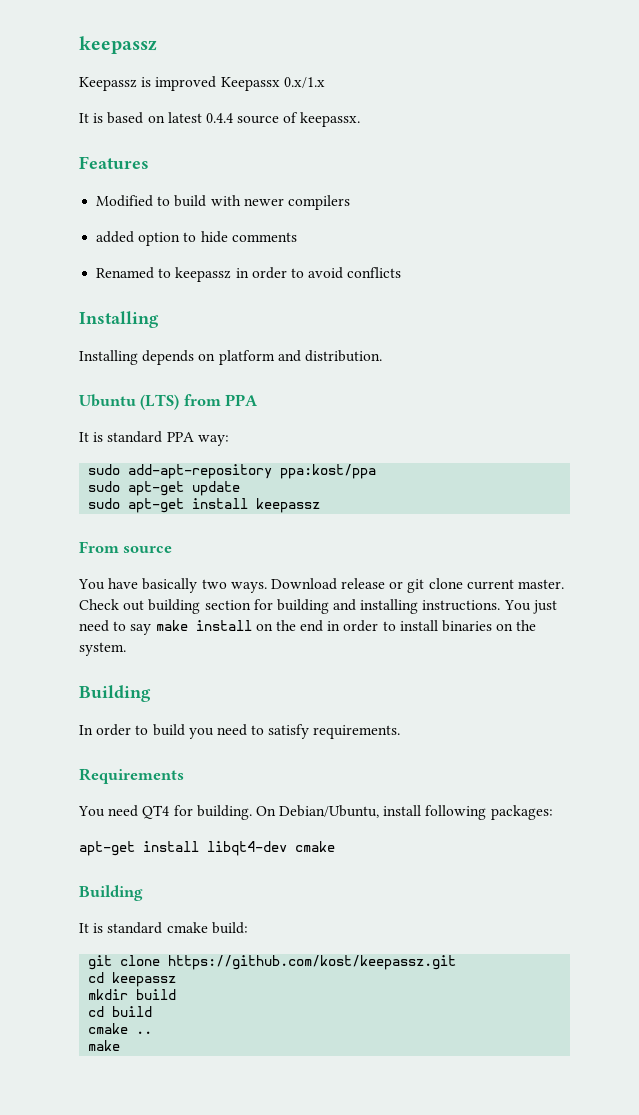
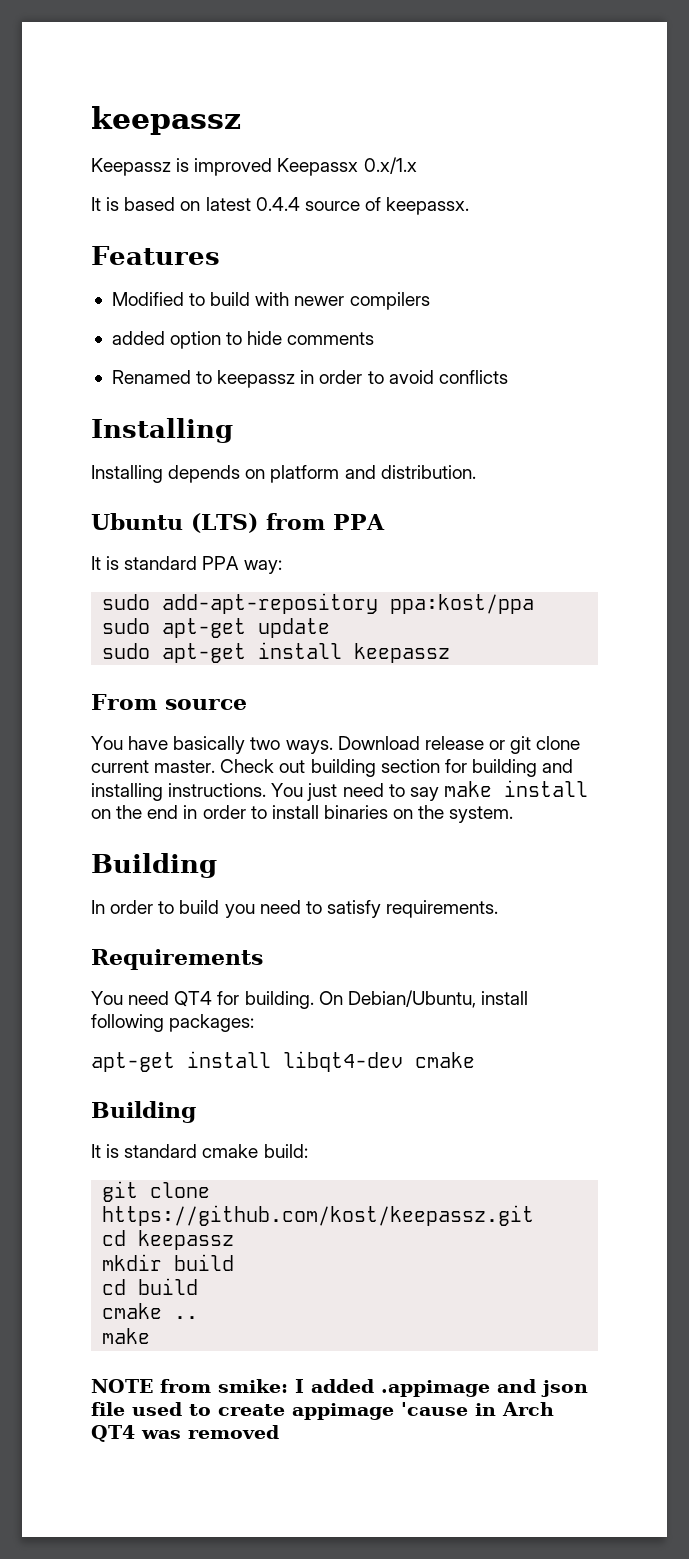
(121, 1045) none -> [91,1379,588,1397] [91,1402,554,1420] [91,1425,279,1442] // NOTE from smike: I added .appimage and json file used to create appimage 'cause in Arch QT4 was removed

